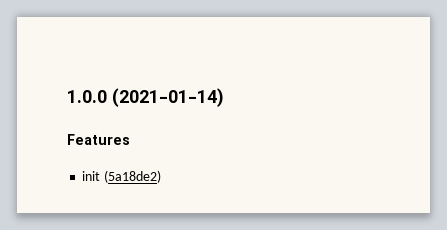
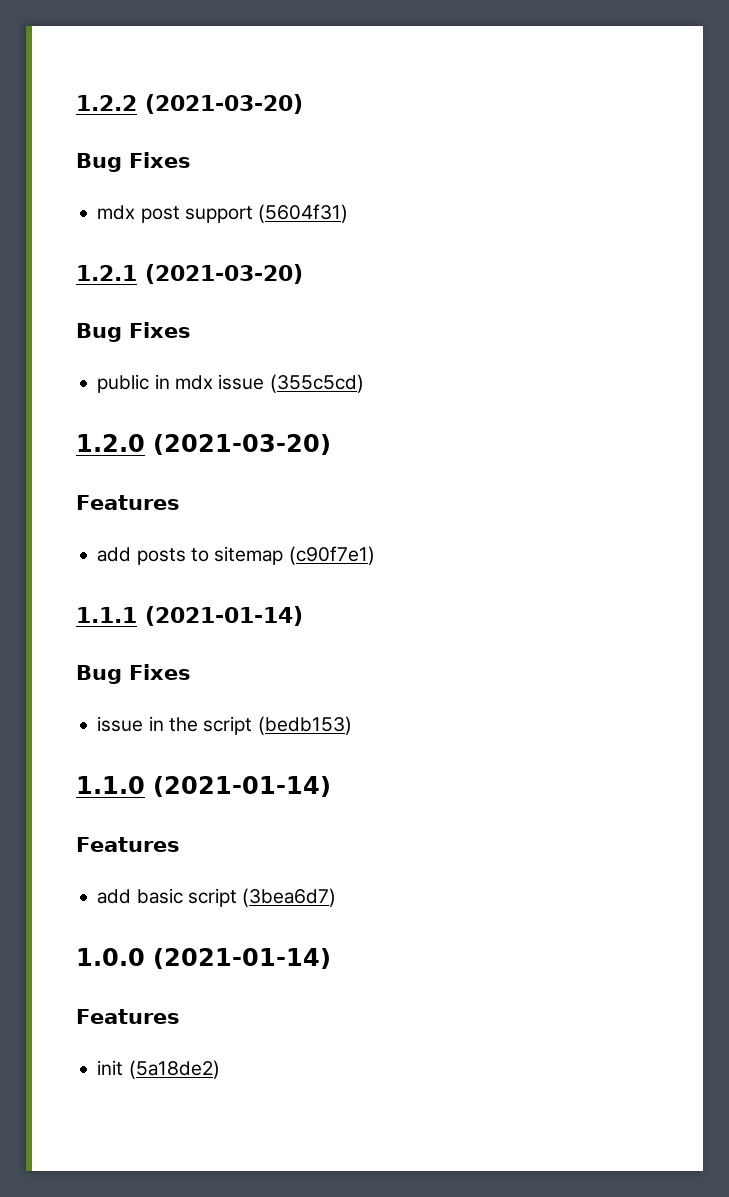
(67, 96) none -> [76,94,303,114] [76,152,191,172] [97,204,349,223] [76,264,303,284] [76,322,191,342] [97,374,364,393] [76,434,331,455] [76,495,180,510] [97,546,375,565] [76,606,303,626] [76,664,191,684] [97,716,352,735] [76,776,331,797] [76,837,180,852] [97,888,337,907] 1.2.2 (2021-03-20) // Bug Fixes // mdx post support (5604f31) // 1.2.1 (2021-03-20) // Bug Fixes // public in mdx issue (355c5cd) // 1.2.0 (2021-03-20) // Features // add posts to sitemap (c90f7e1) // 1.1.1 (2021-01-14) // Bug Fixes // issue in the script (bedb153) // 1.1.0 (2021-01-14) // Features // add basic script (3bea6d7) //

